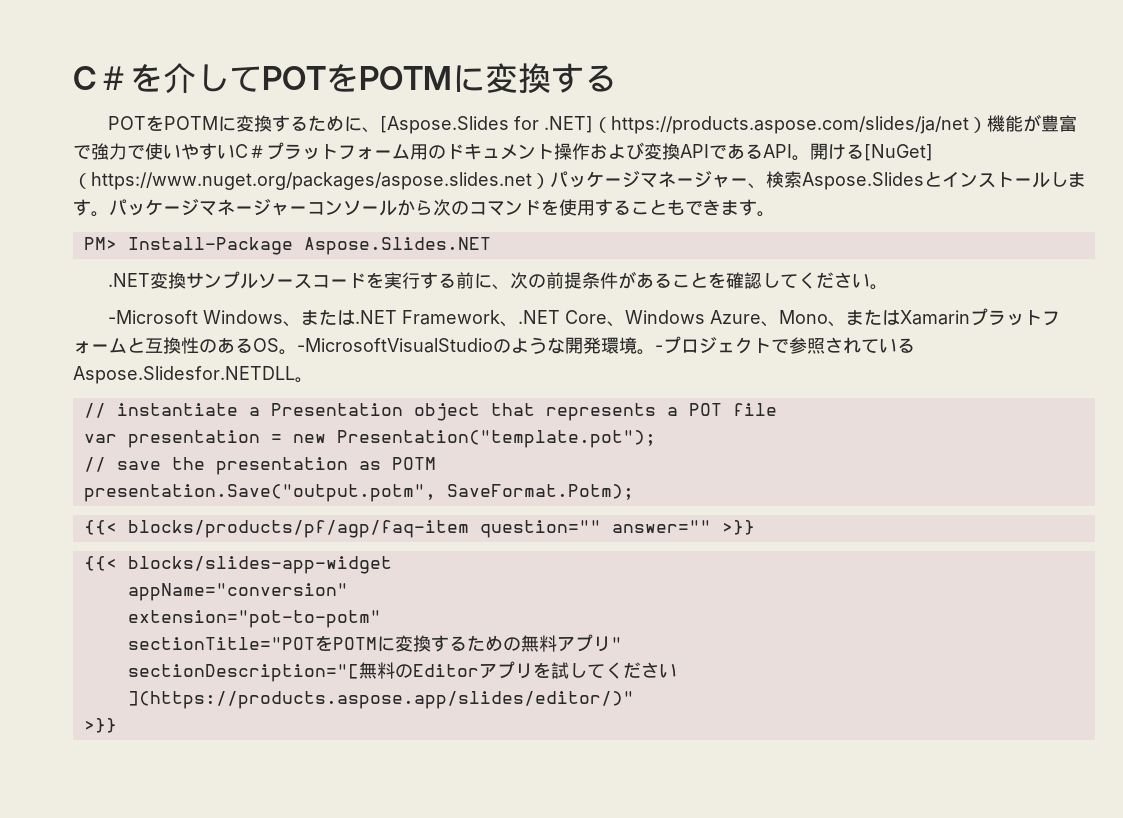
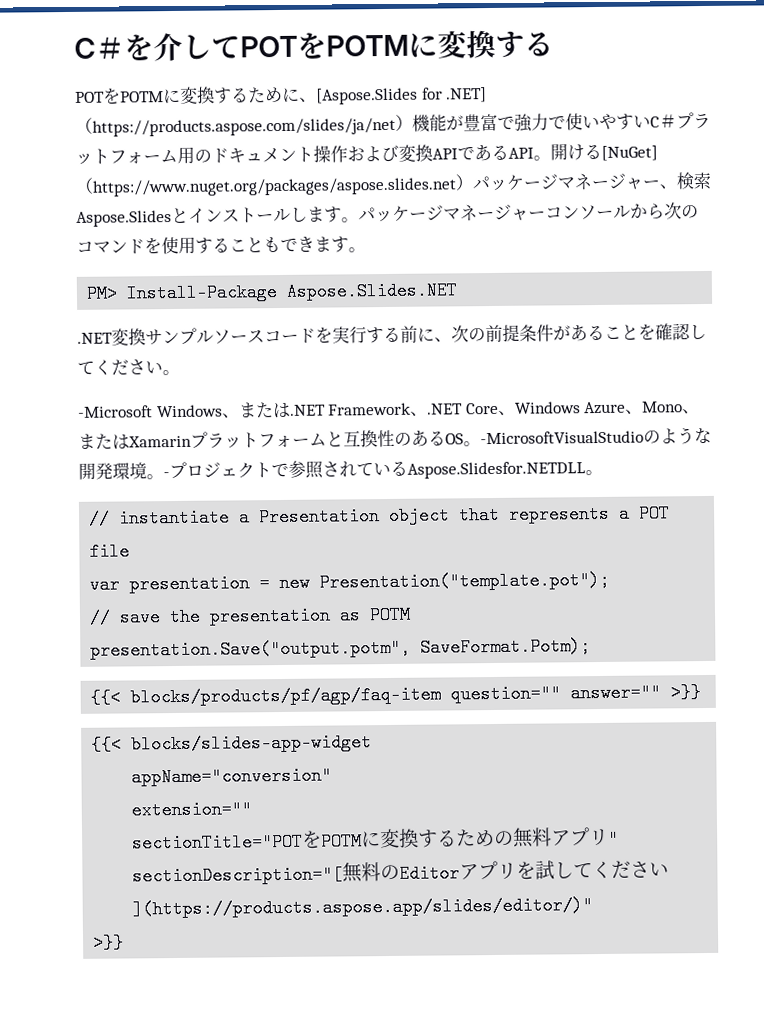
[127,610,381,628] extension="pot-to-potm" -> [131,800,253,820] extension=""

